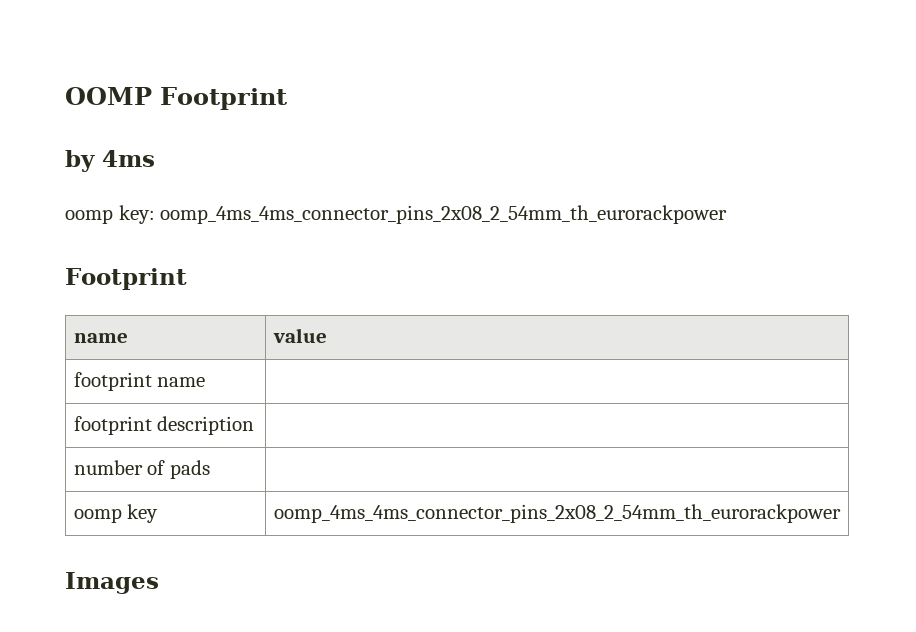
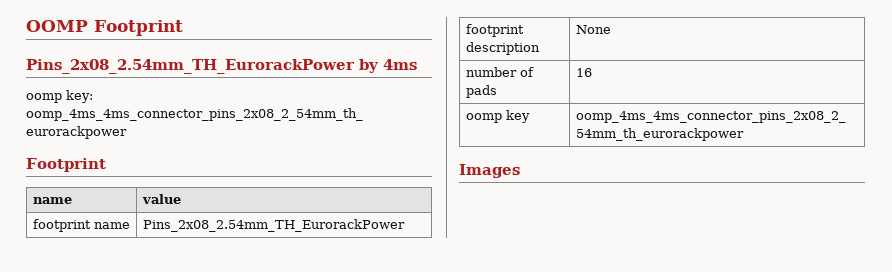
(287, 98) none -> [26,59,355,74] Pins_2x08_2.54mm_TH_EurorackPower
(206, 382) none -> [142,219,405,232] Pins_2x08_2.54mm_TH_EurorackPower
(255, 425) | -> [575,25,611,34] | None
(210, 469) none -> [575,68,592,77] 16

